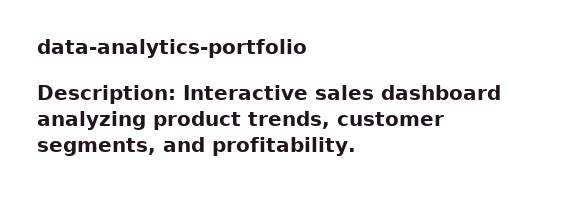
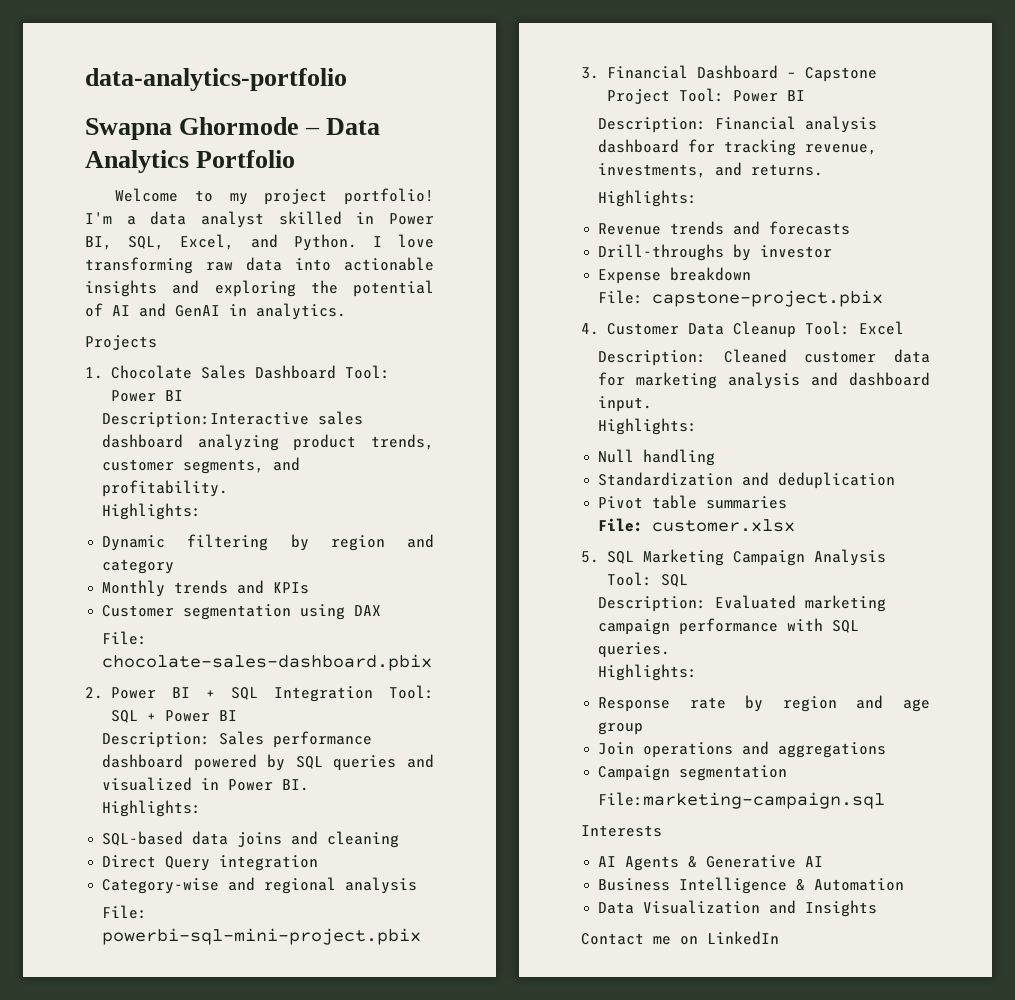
[37,85,308,104] Description: Interactive -> [85,117,381,140] [85,150,296,173] [115,188,434,205] [85,211,434,228] [85,234,434,251] [85,257,434,274] [85,280,434,297] [85,303,346,320] [85,335,157,350] [85,365,390,379] [110,390,183,402] [102,412,310,428] Swapna Ghormode – Data Analytics Portfolio // Welcome to my project portfolio! I'm a data analyst skilled in Power BI, SQL, Excel, and Python. I love transforming raw data into actionable insights and exploring the potential of AI and GenAI in analytics. // Projects // 1. Chocolate Sales Dashboard Tool: Power BI // Description:Interactive
(356, 146) none -> [102,503,202,520] [102,534,434,551] [102,559,175,574] [102,580,310,597] [102,604,382,620] [102,631,148,645] [102,654,433,671] [85,685,435,702] [110,710,237,723] [102,731,373,748] [102,754,434,771] [102,777,310,791] [102,800,202,817] [102,831,400,848] [102,855,319,871] [102,877,418,894] [102,905,148,919] [102,928,422,945] [581,65,877,82] [606,88,805,104] [598,116,878,133] [598,139,878,156] [598,162,824,178] [598,190,698,207] [598,221,851,235] [598,244,833,261] [598,267,752,284] [598,290,884,307] [581,321,904,338] [598,349,930,366] [598,372,930,389] [598,396,653,412] [598,418,698,435] [598,449,716,466] [598,472,896,489] [598,495,788,509] [598,518,796,532] [581,549,886,566] [606,572,688,587] [598,595,887,612] [598,618,860,635] [598,642,671,658] [598,664,698,681] [598,695,930,712] [598,722,644,735] [598,741,887,758] [598,765,788,781] [598,792,886,809] [581,825,662,837] [598,855,824,871] [598,877,905,894] [598,900,878,917] [581,931,779,945] // Highlights: // Dynamic filtering by region and category // Monthly trends and KPIs // Customer segmentation using DAX // File: chocolate-sales-dashboard.pbix // 2. Power BI + SQL Integration Tool: SQL + Power BI // Description: Sales performance dashboard powered by SQL queries and visualized in Power BI. // Highlights: // SQL-based data joins and cleaning // Direct Query integration // Category-wise and regional analysis // File: powerbi-sql-mini-project.pbix // 3. Financial Dashboard – Capstone Project Tool: Power BI // Description: Financial analysis dashboard for tracking revenue, investments, and returns. // Highlights: // Revenue trends and forecasts // Drill-throughs by investor // Expense breakdown // File: capstone-project.pbix // 4. Customer Data Cleanup Tool: Excel // Description: Cleaned customer data for marketing analysis and dashboard input. // Highlights: // Null handling // Standardization and deduplication // Pivot table summaries // File: customer.xlsx // 5. SQL Marketing Campaign Analysis Tool: SQL // Description: Evaluated marketing campaign performance with SQL queries. // Highlights: // Response rate by region and age group // Join operations and aggregations // Campaign segmentation // File:marketing-campaign.sql // Interests // AI Agents & Generative AI // Business Intelligence & Automation // Data Visualization and Insights // Contact me on LinkedIn

